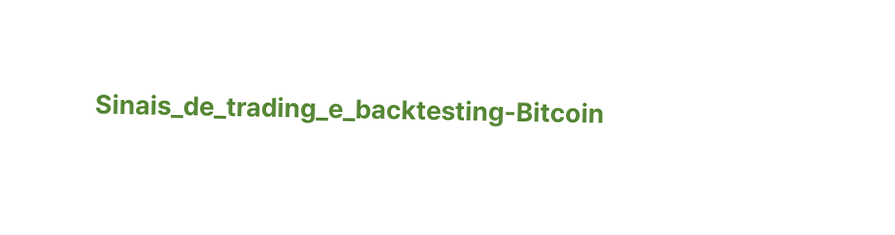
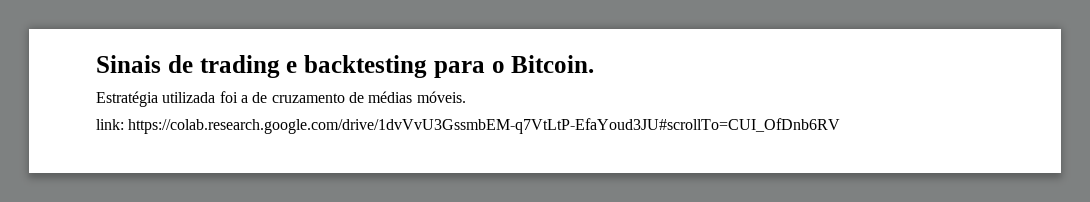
[94,93,605,129] Sinais_de_trading_e_backtesting-Bitcoin -> [96,55,595,78] [96,91,466,107] [96,118,841,134] Sinais de trading e backtesting para o Bitcoin. // Estratégia utilizada foi a de cruzamento de médias móveis. // link: https://colab.research.google.com/drive/1dvVvU3GssmbEM-q7VtLtP-EfaYoud3JU#scrollTo=CUI_OfDnb6RV

